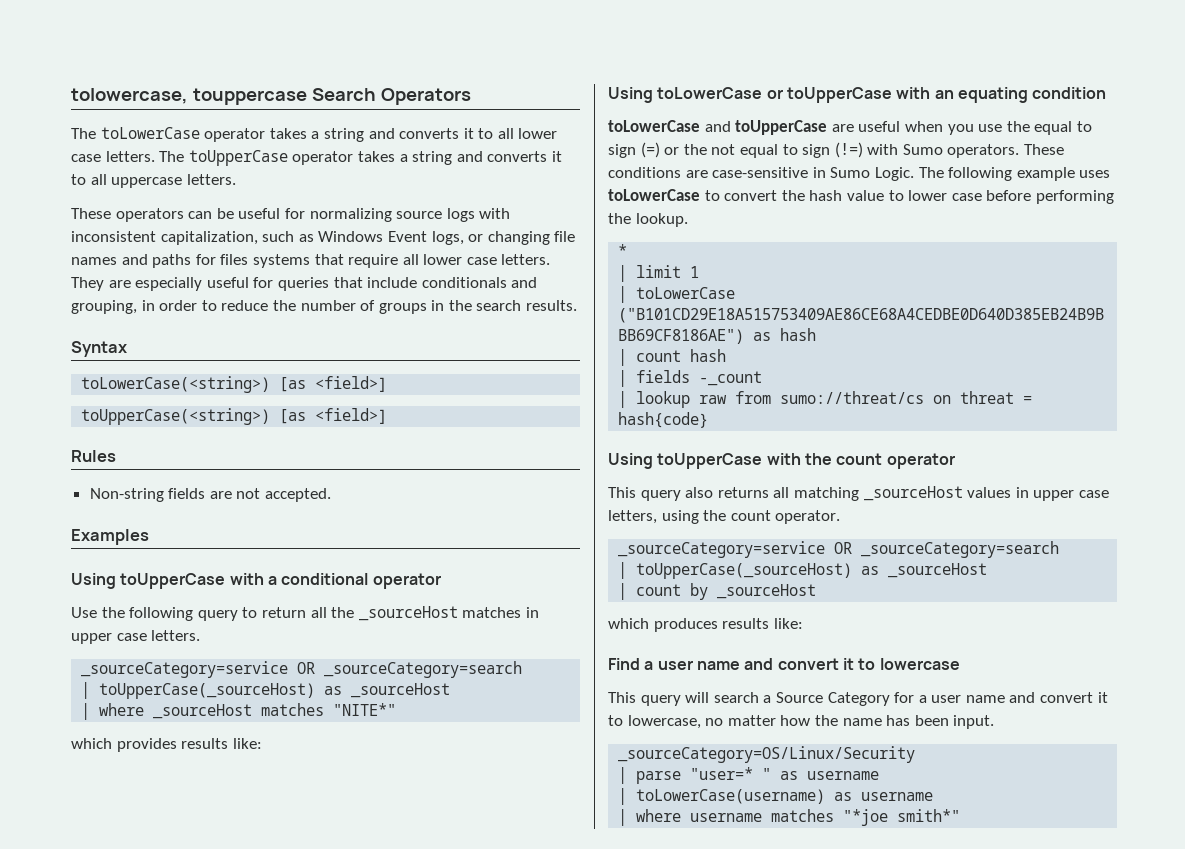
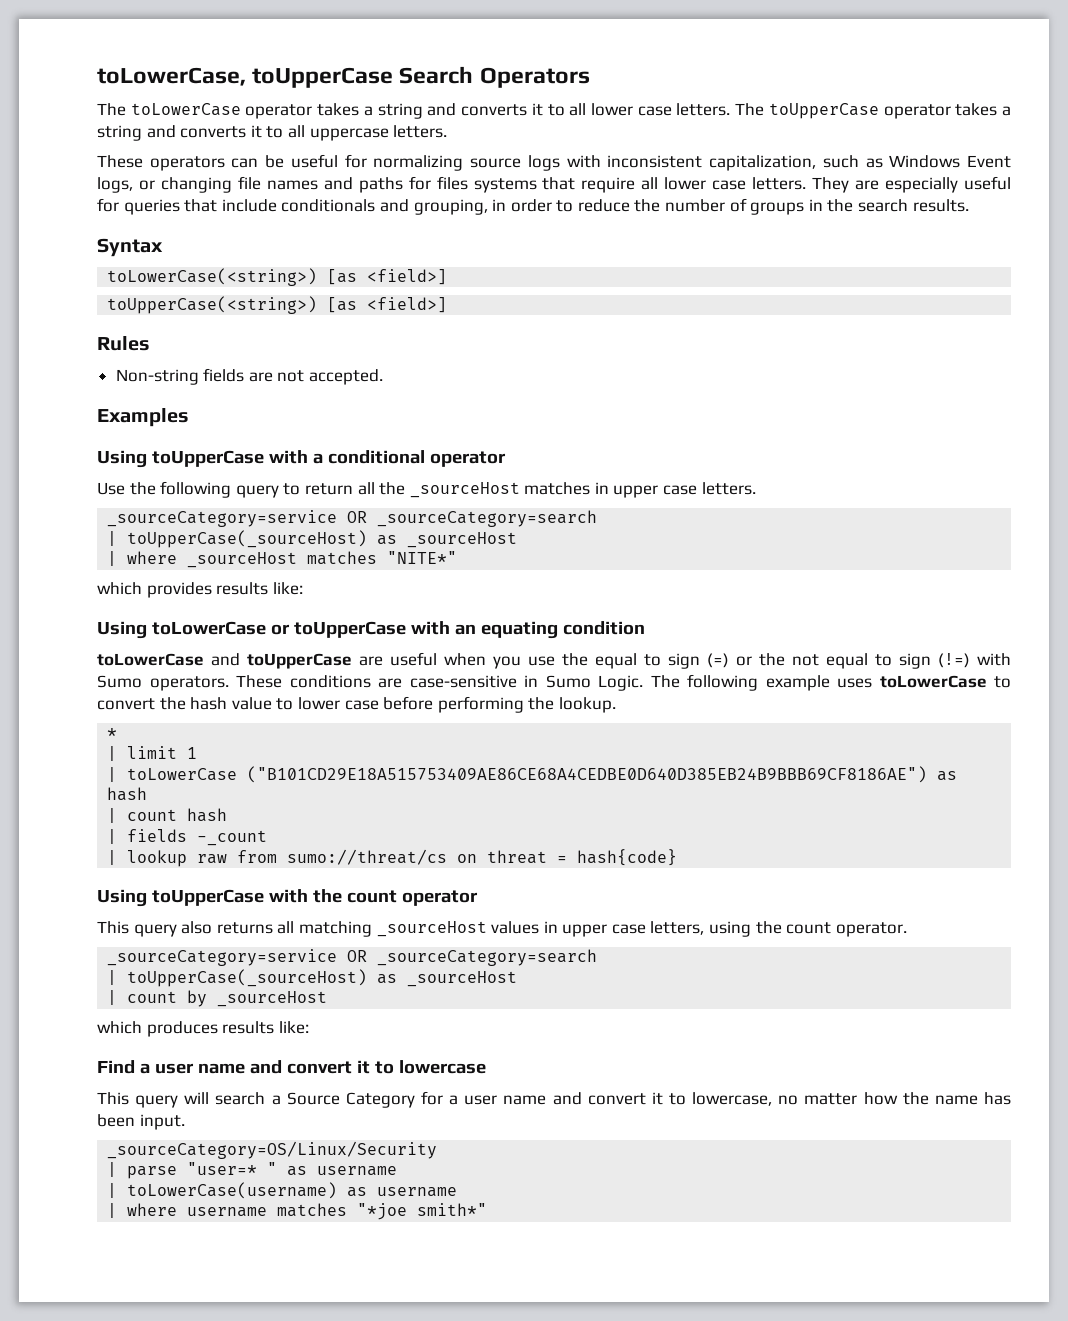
[71,88,307,105] tolowercase, touppercase -> [97,67,394,88] toLowerCase, toUpperCase

